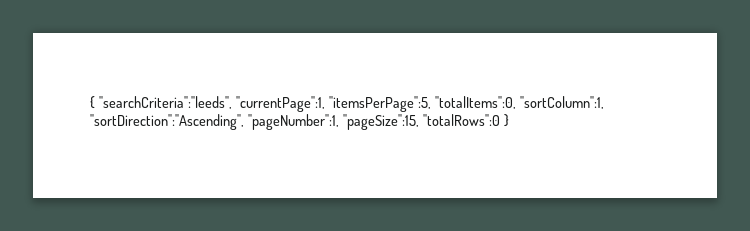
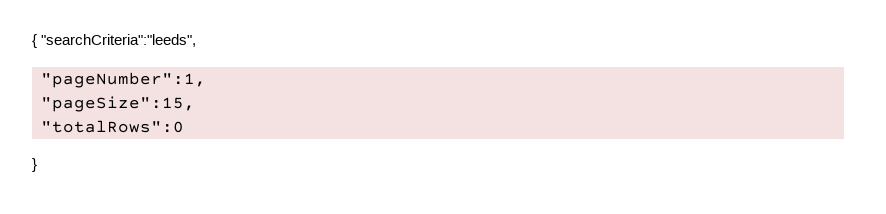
[235,96,604,112] [90,114,244,130] "currentPage":1, "itemsPerPage":5, "totalItems":0, "sortColumn":1, "sortDirection":"Ascending", -> (197, 40) //
(339, 122) none -> (206, 80) //
(419, 122) none -> (195, 104) //
(500, 120) none -> (184, 126) //

